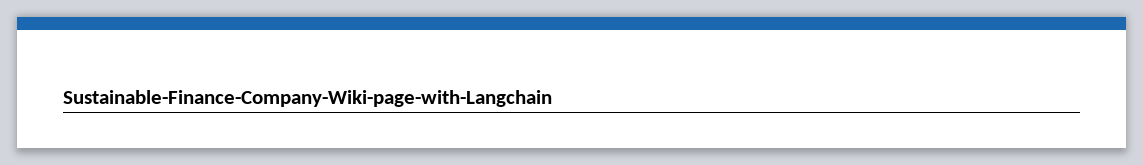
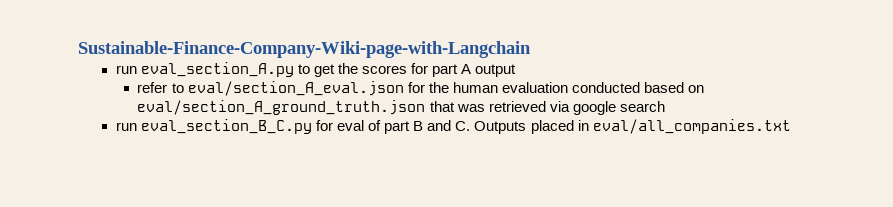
(552, 98) none -> [115,62,517,77] [137,81,704,96] [137,100,665,115] [115,119,791,134] // run eval_section_A.py to get the scores for part A output // refer to eval/section_A_eval.json for the human evaluation conducted based on eval/section_A_ground_truth.json that was retrieved via google search // run eval_section_B_C.py for eval of part B and C. Outputs placed in eval/all_companies.txt

